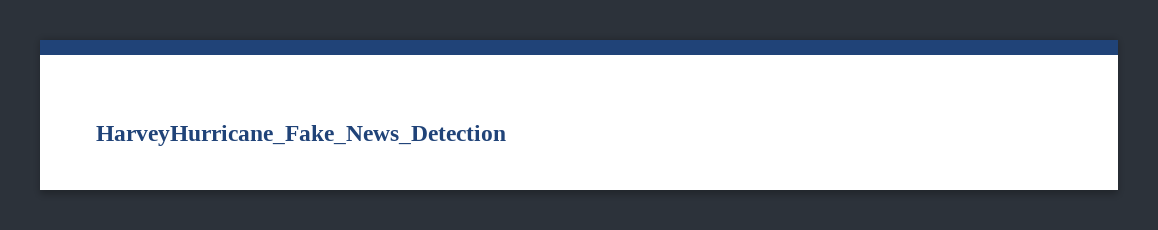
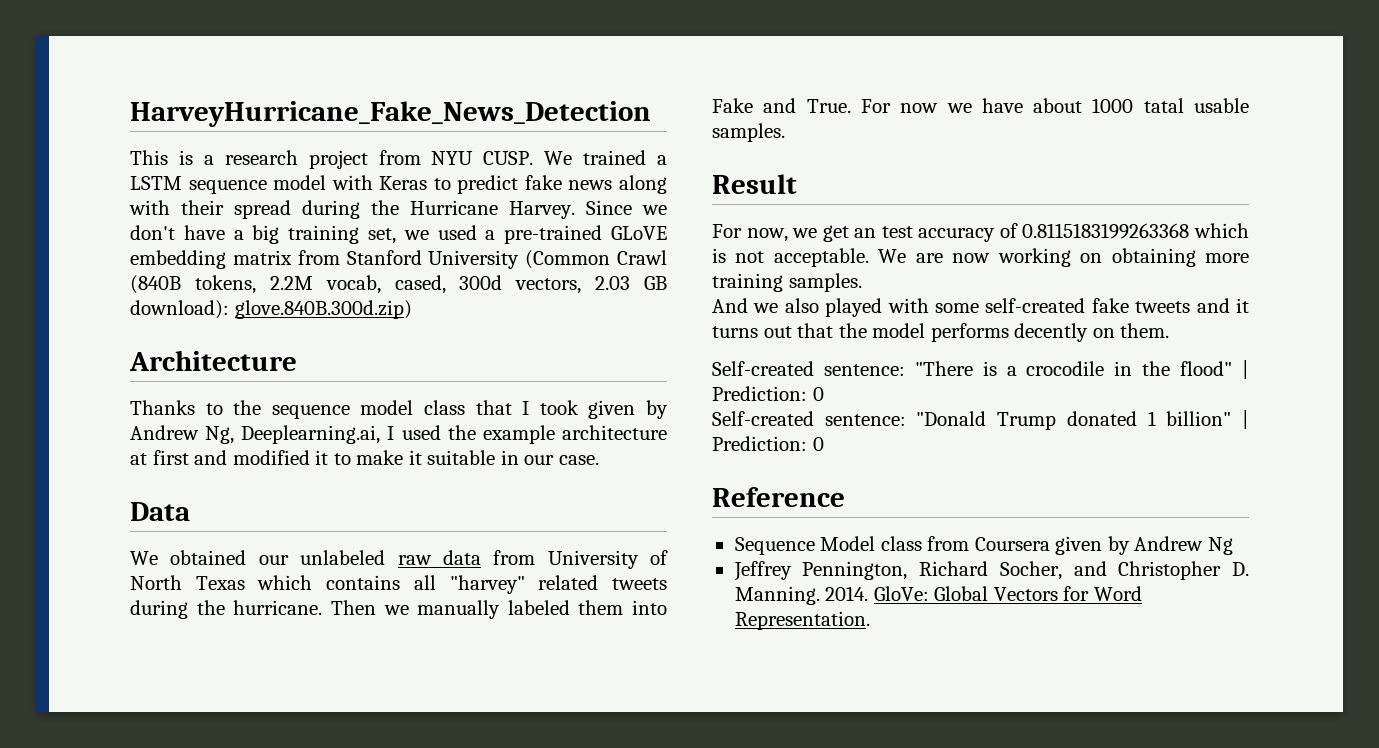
(506, 135) none -> [130,150,667,169] [130,175,667,194] [129,200,667,219] [130,225,668,244] [130,250,667,269] [130,275,667,294] [130,300,412,319] [129,350,297,371] [130,400,669,419] [130,425,668,444] [130,450,599,465] [130,502,190,521] [130,550,668,569] [130,575,667,594] [130,600,667,619] [712,98,1249,113] [712,123,785,142] [712,174,797,194] [712,223,1249,242] [712,248,1249,267] [712,273,862,292] [712,298,1249,317] [712,323,1170,342] [712,360,1250,379] [712,386,824,401] [712,410,1249,430] [712,436,824,451] [712,487,845,507] [734,536,1233,555] [733,561,1249,581] [734,586,1142,605] [734,611,870,630] // This is a research project from NYU CUSP. We trained a LSTM sequence model with Keras to predict fake news along with their spread during the Hurricane Harvey. Since we don't have a big training set, we used a pre-trained GLoVE embedding matrix from Stanford University (Common Crawl (840B tokens, 2.2M vocab, cased, 300d vectors, 2.03 GB download): glove.840B.300d.zip) // Architecture // Thanks to the sequence model class that I took given by Andrew Ng, Deeplearning.ai, I used the example architecture at first and modified it to make it suitable in our case. // Data // We obtained our unlabeled raw data from University of North Texas which contains all "harvey" related tweets during the hurricane. Then we manually labeled them into Fake and True. For now we have about 1000 tatal usable samples. // Result // For now, we get an test accuracy of 0.8115183199263368 which is not acceptable. We are now working on obtaining more training samples. // And we also played with some self-created fake tweets and it turns out that the model performs decently on them. // Self-created sentence: "There is a crocodile in the flood" | Prediction: 0 // Self-created sentence: "Donald Trump donated 1 billion" | Prediction: 0 // Reference // Sequence Model class from Coursera given by Andrew Ng // Jeffrey Pennington, Richard Socher, and Christopher D. Manning. 2014. GloVe: Global Vectors for Word Representation.

